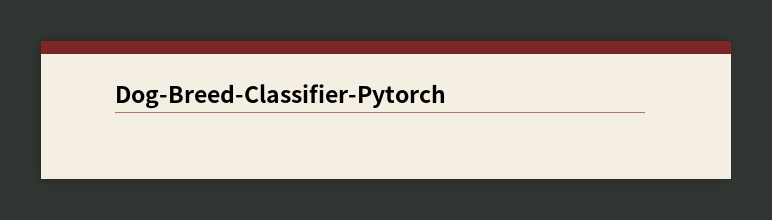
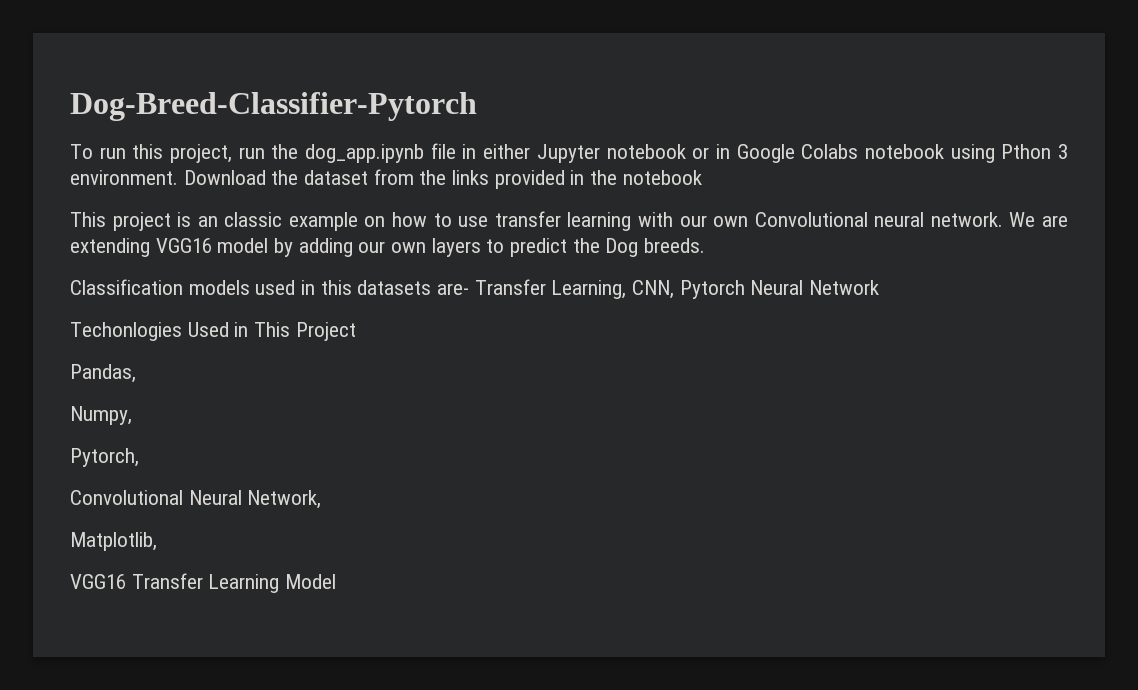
(446, 96) none -> [70,143,1069,163] [70,169,702,189] [70,211,1068,231] [70,238,706,257] [70,279,880,299] [70,322,356,341] [70,364,136,383] [70,406,132,425] [70,448,139,467] [70,490,322,509] [70,532,157,551] [70,573,337,593] // To run this project, run the dog_app.ipynb file in either Jupyter notebook or in Google Colabs notebook using Pthon 3 environment. Download the dataset from the links provided in the notebook // This project is an classic example on how to use transfer learning with our own Convolutional neural network. We are extending VGG16 model by adding our own layers to predict the Dog breeds. // Classification models used in this datasets are- Transfer Learning, CNN, Pytorch Neural Network // Techonlogies Used in This Project // Pandas, // Numpy, // Pytorch, // Convolutional Neural Network, // Matplotlib, // VGG16 Transfer Learning Model

